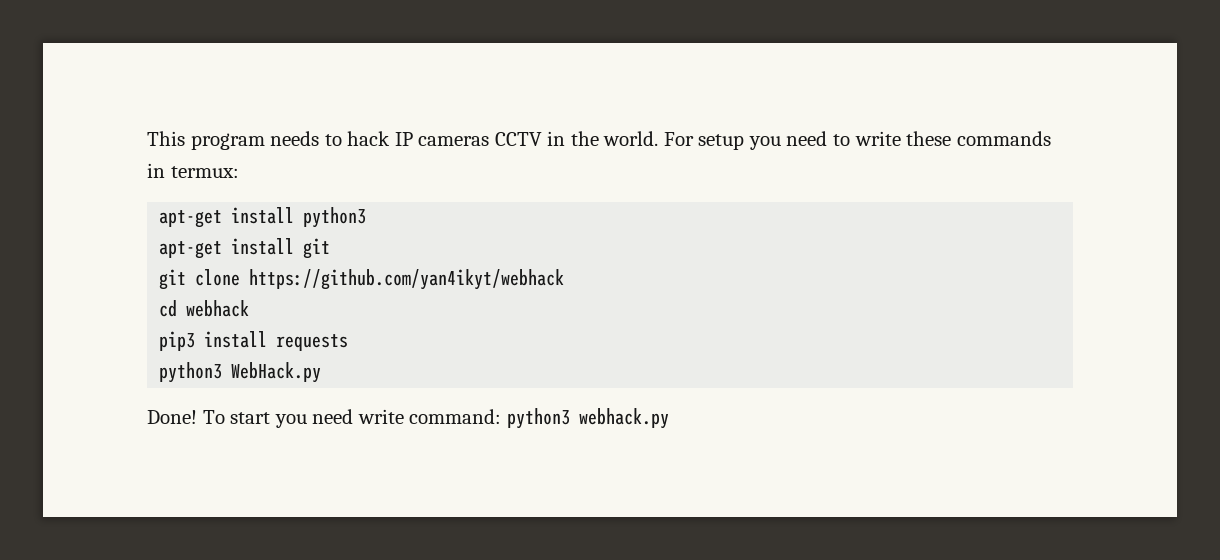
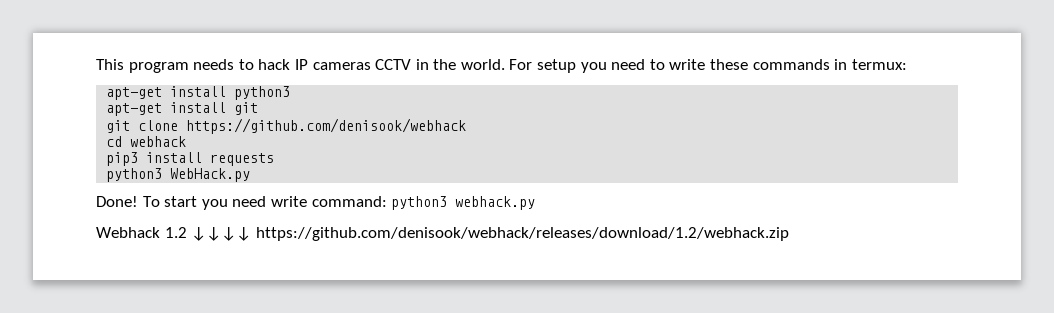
[249,269,565,290] https://github.com/yan4ikyt/webhack -> [186,118,467,134] https://github.com/denisook/webhack
(669, 418) none -> [96,227,789,241] // Webhack 1.2 ↓↓↓↓ https://github.com/denisook/webhack/releases/download/1.2/webhack.zip

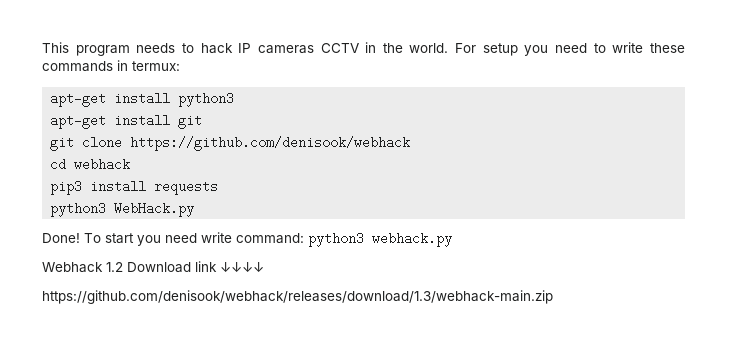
(187, 232) none -> [127,261,217,273] Download link
[255,227,789,241] https://github.com/denisook/webhack/releases/download/1.2/webhack.zip -> [42,290,553,304] // https://github.com/denisook/webhack/releases/download/1.3/webhack-main.zip

